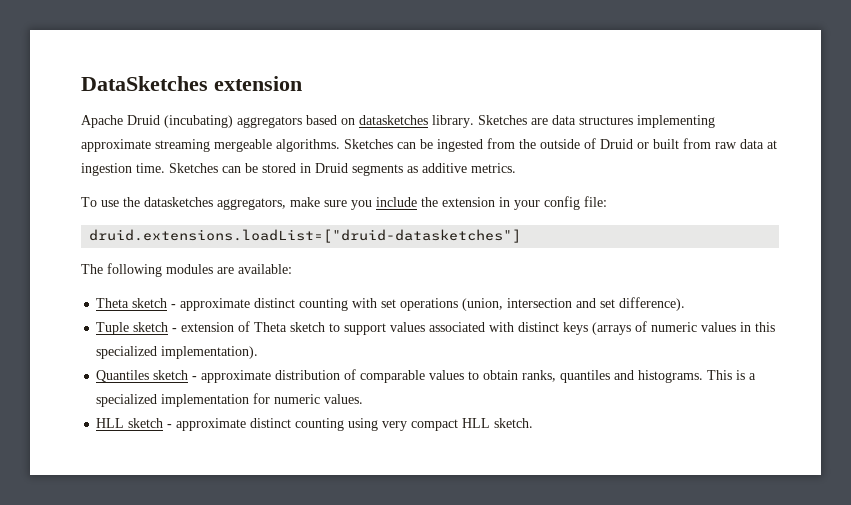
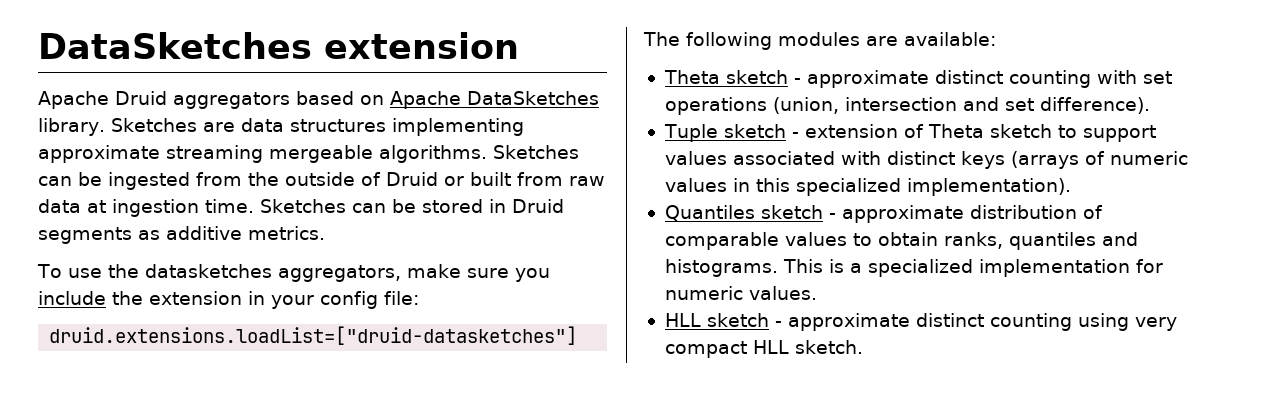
[164,115,233,128] (incubating) -> (167, 98) none
[359,115,428,125] datasketches -> [390,91,599,109] Apache DataSketches

